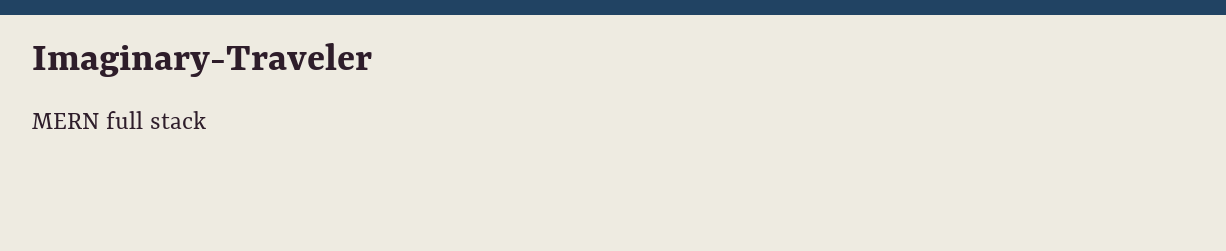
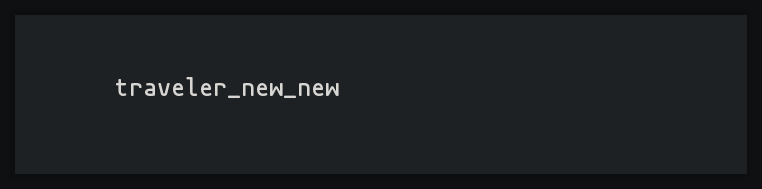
[32,43,372,77] [32,111,207,129] Imaginary-Traveler // MERN full stack -> [114,77,339,98] traveler_new_new

